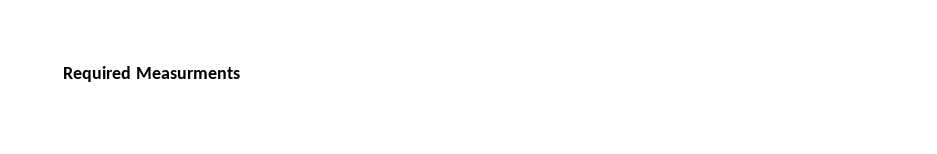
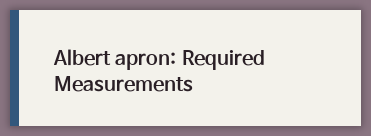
[63,66,240,82] Required Measurments -> [53,49,265,70] [54,76,193,92] Albert apron: Required Measurements

